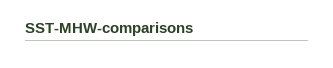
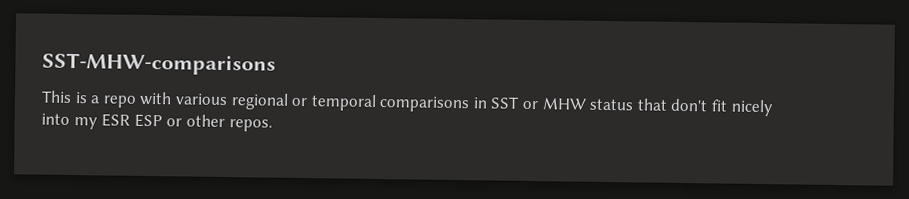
(193, 29) none -> [41,90,774,117] [41,113,273,132] // This is a repo with various regional or temporal comparisons in SST or MHW status that don't fit nicely into my ESR ESP or other repos.

